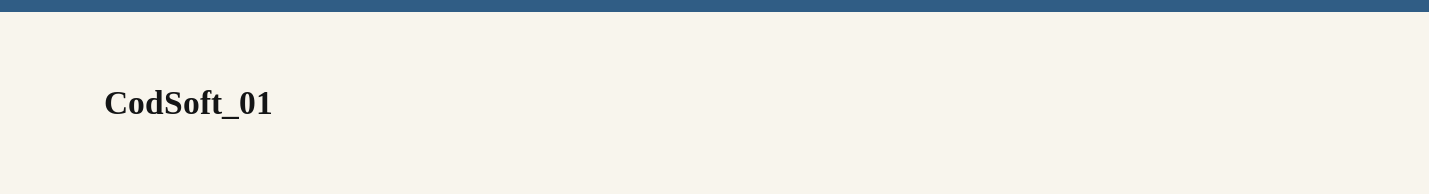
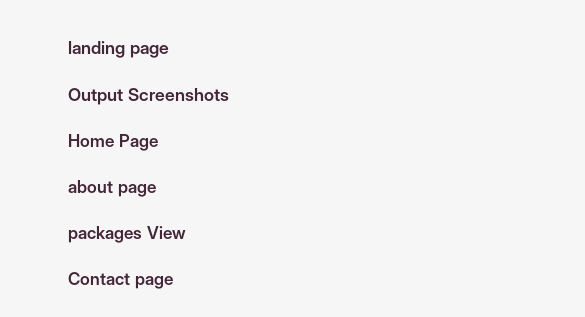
[104,90,273,119] CodSoft_01 -> [68,41,169,58] [68,88,229,105] [68,134,158,151] [68,180,156,197] [68,226,186,243] [68,272,173,289] landing page // Output Screenshots // Home Page // about page // packages View // Contact page

